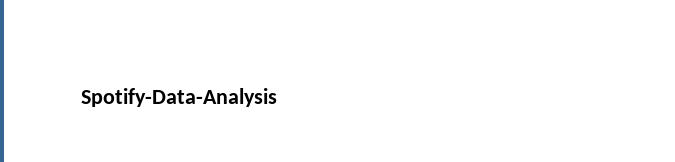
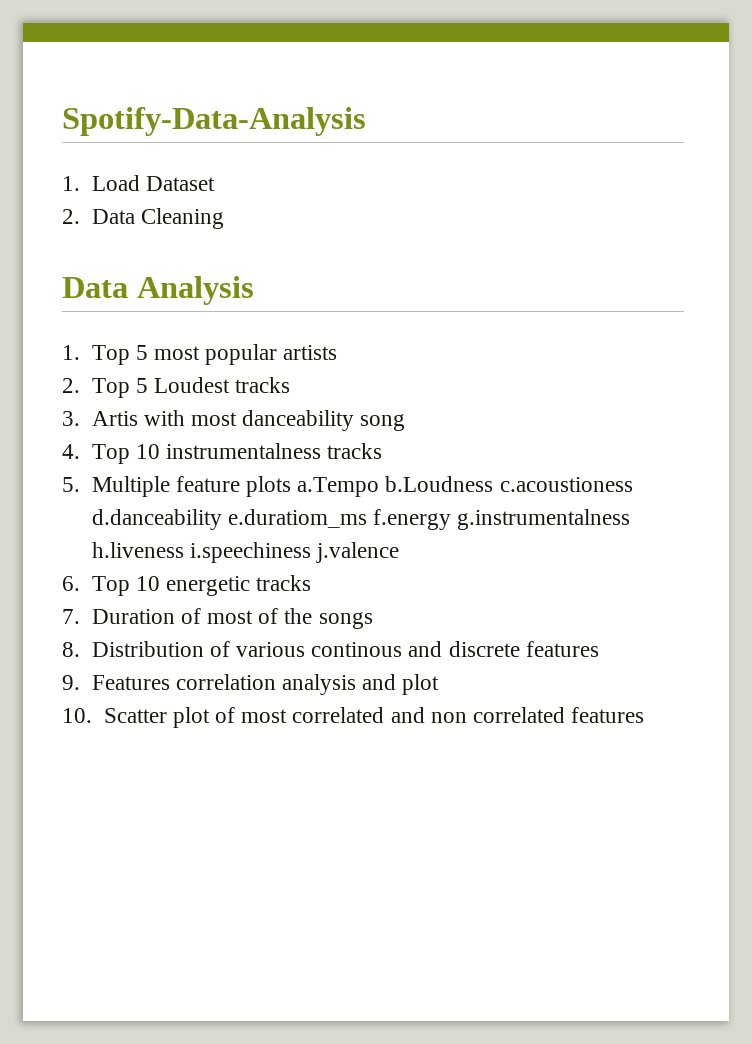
(277, 97) none -> [62,175,215,191] [62,208,224,229] [62,276,254,305] [62,344,338,365] [62,377,291,398] [62,410,406,431] [62,443,383,464] [62,476,633,497] [91,509,631,530] [91,542,399,563] [62,575,312,596] [62,608,373,629] [62,641,599,657] [62,674,440,695] [62,707,645,728] // 1. Load Dataset // 2. Data Cleaning // Data Analysis // 1. Top 5 most popular artists // 2. Top 5 Loudest tracks // 3. Artis with most danceability song // 4. Top 10 instrumentalness tracks // 5. Multiple feature plots a.Tempo b.Loudness c.acoustioness d.danceability e.duratiom_ms f.energy g.instrumentalness h.liveness i.speechiness j.valence // 6. Top 10 energetic tracks // 7. Duration of most of the songs // 8. Distribution of various continous and discrete features // 9. Features correlation analysis and plot // 10. Scatter plot of most correlated and non correlated features

